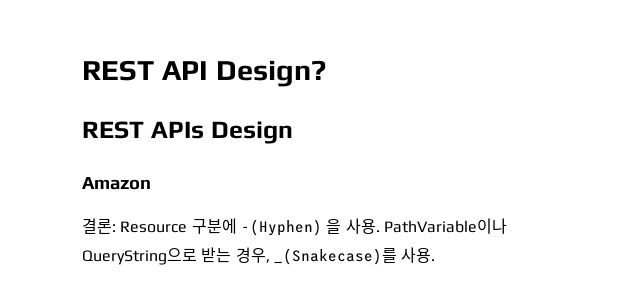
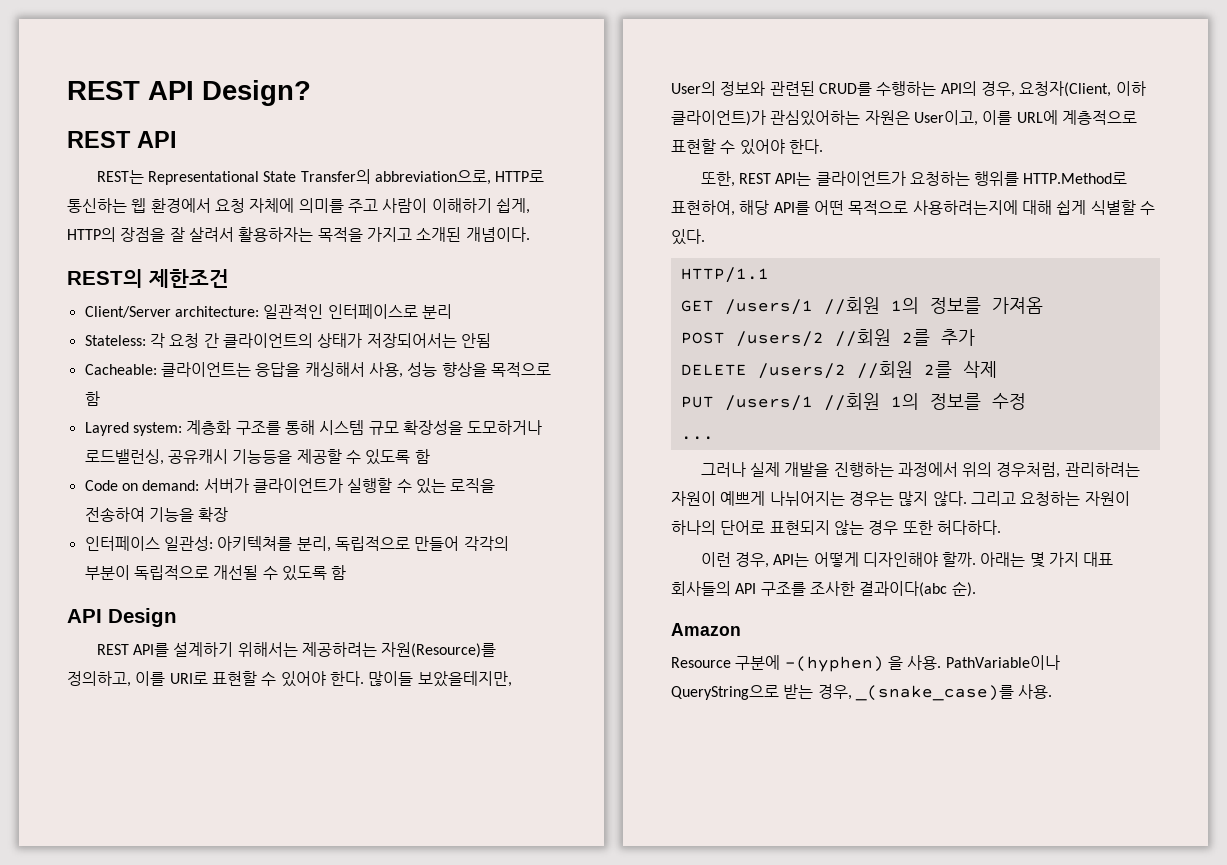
[150,121,293,144] APIs Design -> [137,131,177,148] [96,169,545,185] [67,198,530,214] [67,227,530,242] [67,269,229,288] [84,304,452,319] [84,333,491,348] [84,362,551,378] [84,391,100,406] [84,420,543,436] [84,449,430,465] [84,478,496,494] [84,507,229,522] [84,536,509,552] [84,565,347,581] [67,608,177,627] [96,642,497,658] [67,671,512,687] [671,81,1146,97] [671,110,1137,126] [671,139,823,155] [700,171,1128,187] [671,200,1155,216] [671,229,705,245] [680,267,769,283] [680,297,1043,315] [680,329,975,347] [680,361,997,379] [680,393,1026,411] [680,436,714,440] [700,462,1140,478] [671,491,1130,506] [671,520,1001,535] [700,552,1114,568] [671,581,976,597] API // REST는 Representational State Transfer의 abbreviation으로, HTTP로 통신하는 웹 환경에서 요청 자체에 의미를 주고 사람이 이해하기 쉽게, HTTP의 장점을 잘 살려서 활용하자는 목적을 가지고 소개된 개념이다. // REST의 제한조건 // Client/Server architecture: 일관적인 인터페이스로 분리 // Stateless: 각 요청 간 클라이언트의 상태가 저장되어서는 안됨 // Cacheable: 클라이언트는 응답을 캐싱해서 사용, 성능 향상을 목적으로 함 // Layred system: 계층화 구조를 통해 시스템 규모 확장성을 도모하거나 로드밸런싱, 공유캐시 기능등을 제공할 수 있도록 함 // Code on demand: 서버가 클라이언트가 실행할 수 있는 로직을 전송하여 기능을 확장 // 인터페이스 일관성: 아키텍쳐를 분리, 독립적으로 만들어 각각의 부분이 독립적으로 개선될 수 있도록 함 // API Design // REST API를 설계하기 위해서는 제공하려는 자원(Resource)를 정의하고, 이를 URI로 표현할 수 있어야 한다. 많이들 보았을테지만, User의 정보와 관련된 CRUD를 수행하는 API의 경우, 요청자(Client, 이하 클라이언트)가 관심있어하는 자원은 User이고, 이를 URL에 계층적으로 표현할 수 있어야 한다. // 또한, REST API는 클라이언트가 요청하는 행위를 HTTP.Method로 표현하여, 해당 API를 어떤 목적으로 사용하려는지에 대해 쉽게 식별할 수 있다. // HTTP/1.1 // GET /users/1 //회원 1의 정보를 가져옴 // POST /users/2 //회원 2를 추가 // DELETE /users/2 //회원 2를 삭제 // PUT /users/1 //회원 1의 정보를 수정 // ... // 그러나 실제 개발을 진행하는 과정에서 위의 경우처럼, 관리하려는 자원이 예쁘게 나뉘어지는 경우는 많지 않다. 그리고 요청하는 자원이 하나의 단어로 표현되지 않는 경우 또한 허다하다. // 이런 경우, API는 어떻게 디자인해야 할까. 아래는 몇 가지 대표 회사들의 API 구조를 조사한 결과이다(abc 순).
[82,218,116,234] 결론: -> (741, 629) none
[240,219,322,236] -(Hyphen) -> [784,656,884,672] -(hyphen)
[273,248,397,265] _(Snakecase)를 -> [854,685,1014,701] _(snake_case)를

